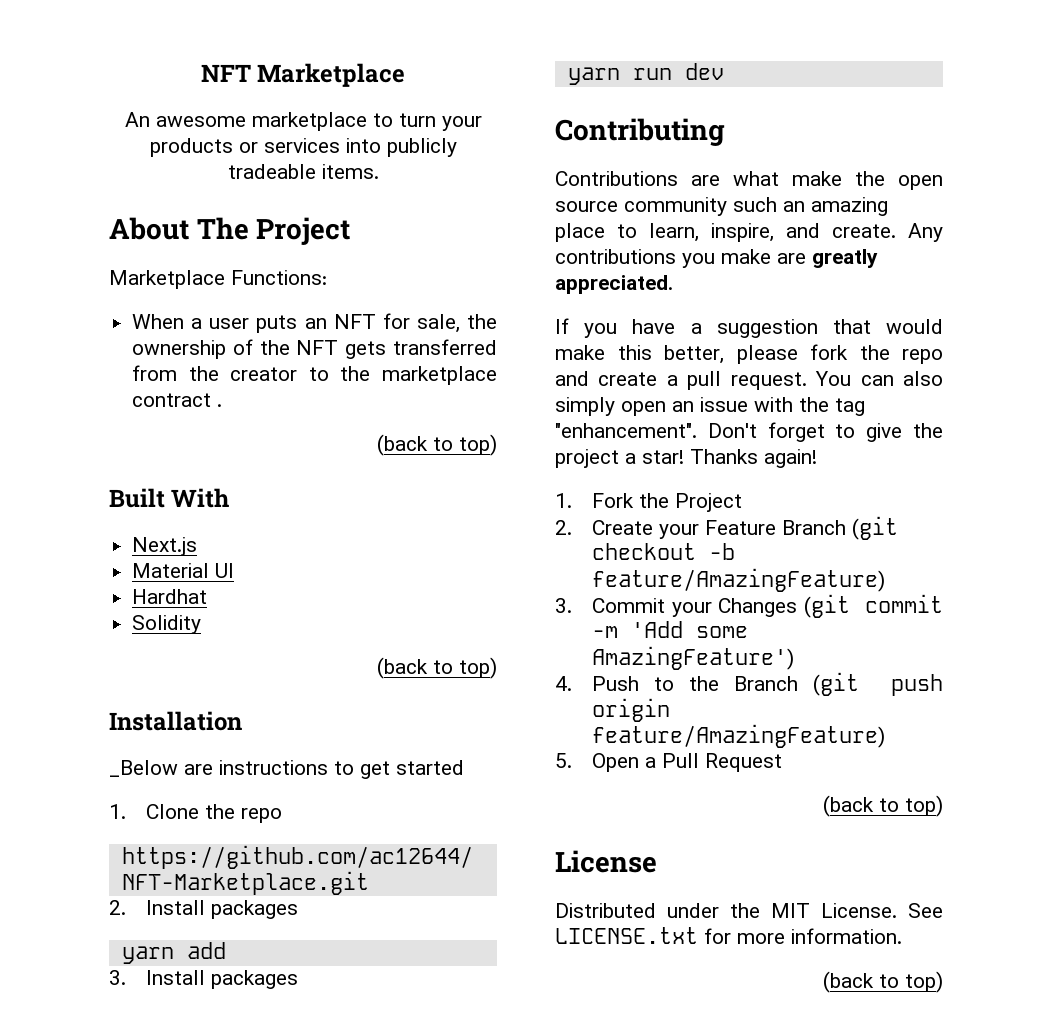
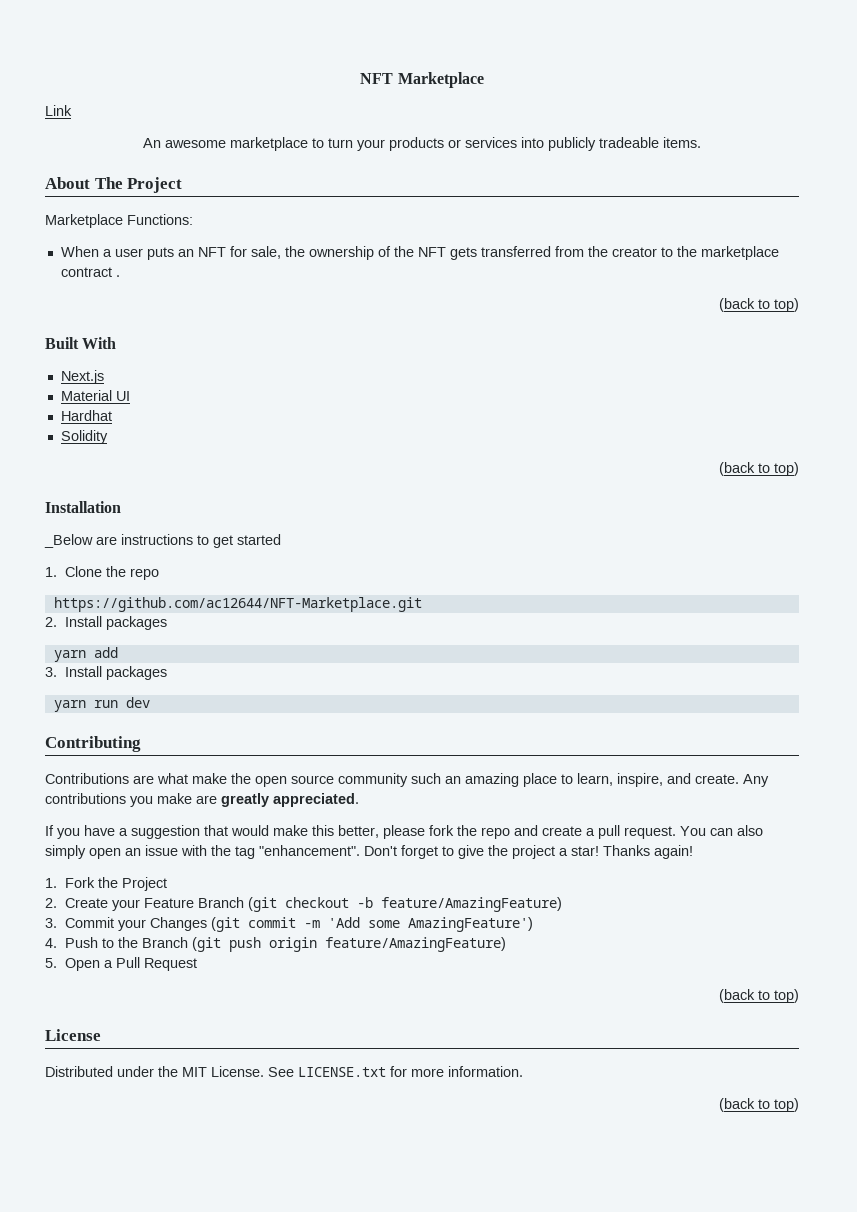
(406, 75) none -> [45,105,72,116] // Link

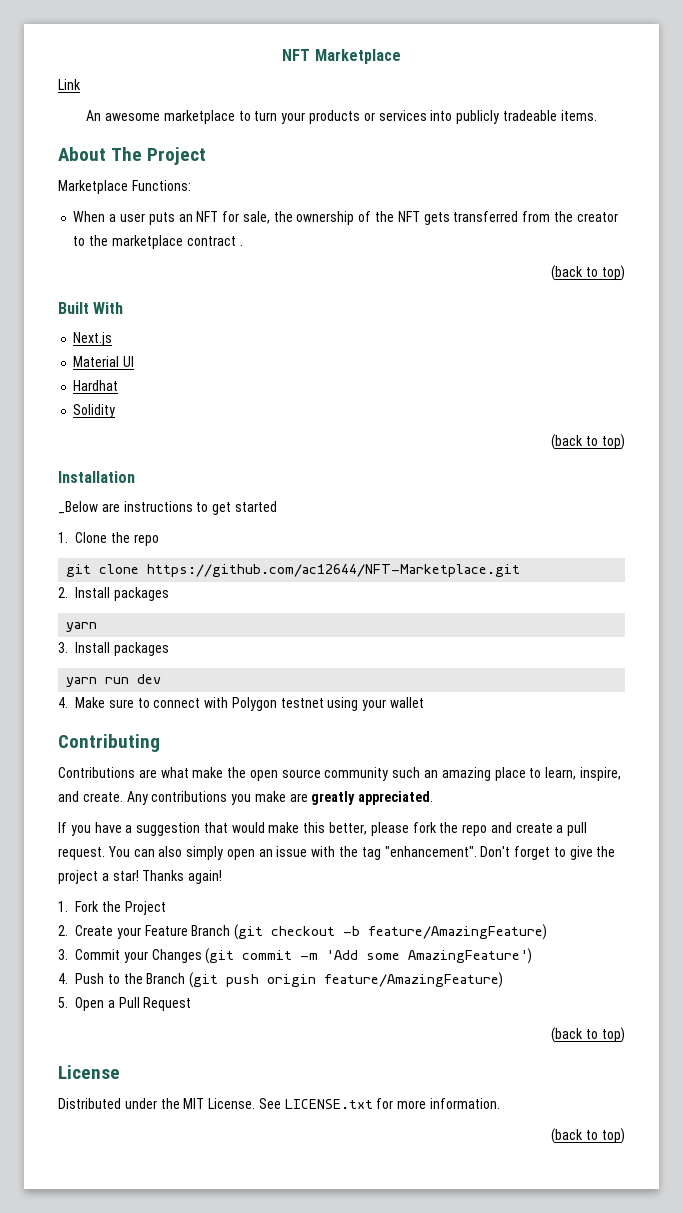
(159, 574) none -> [66,564,140,577] git clone
[93,647,118,658] add -> (98, 627) none
(150, 702) none -> [58,697,425,711] // 4. Make sure to connect with Polygon testnet using your wallet

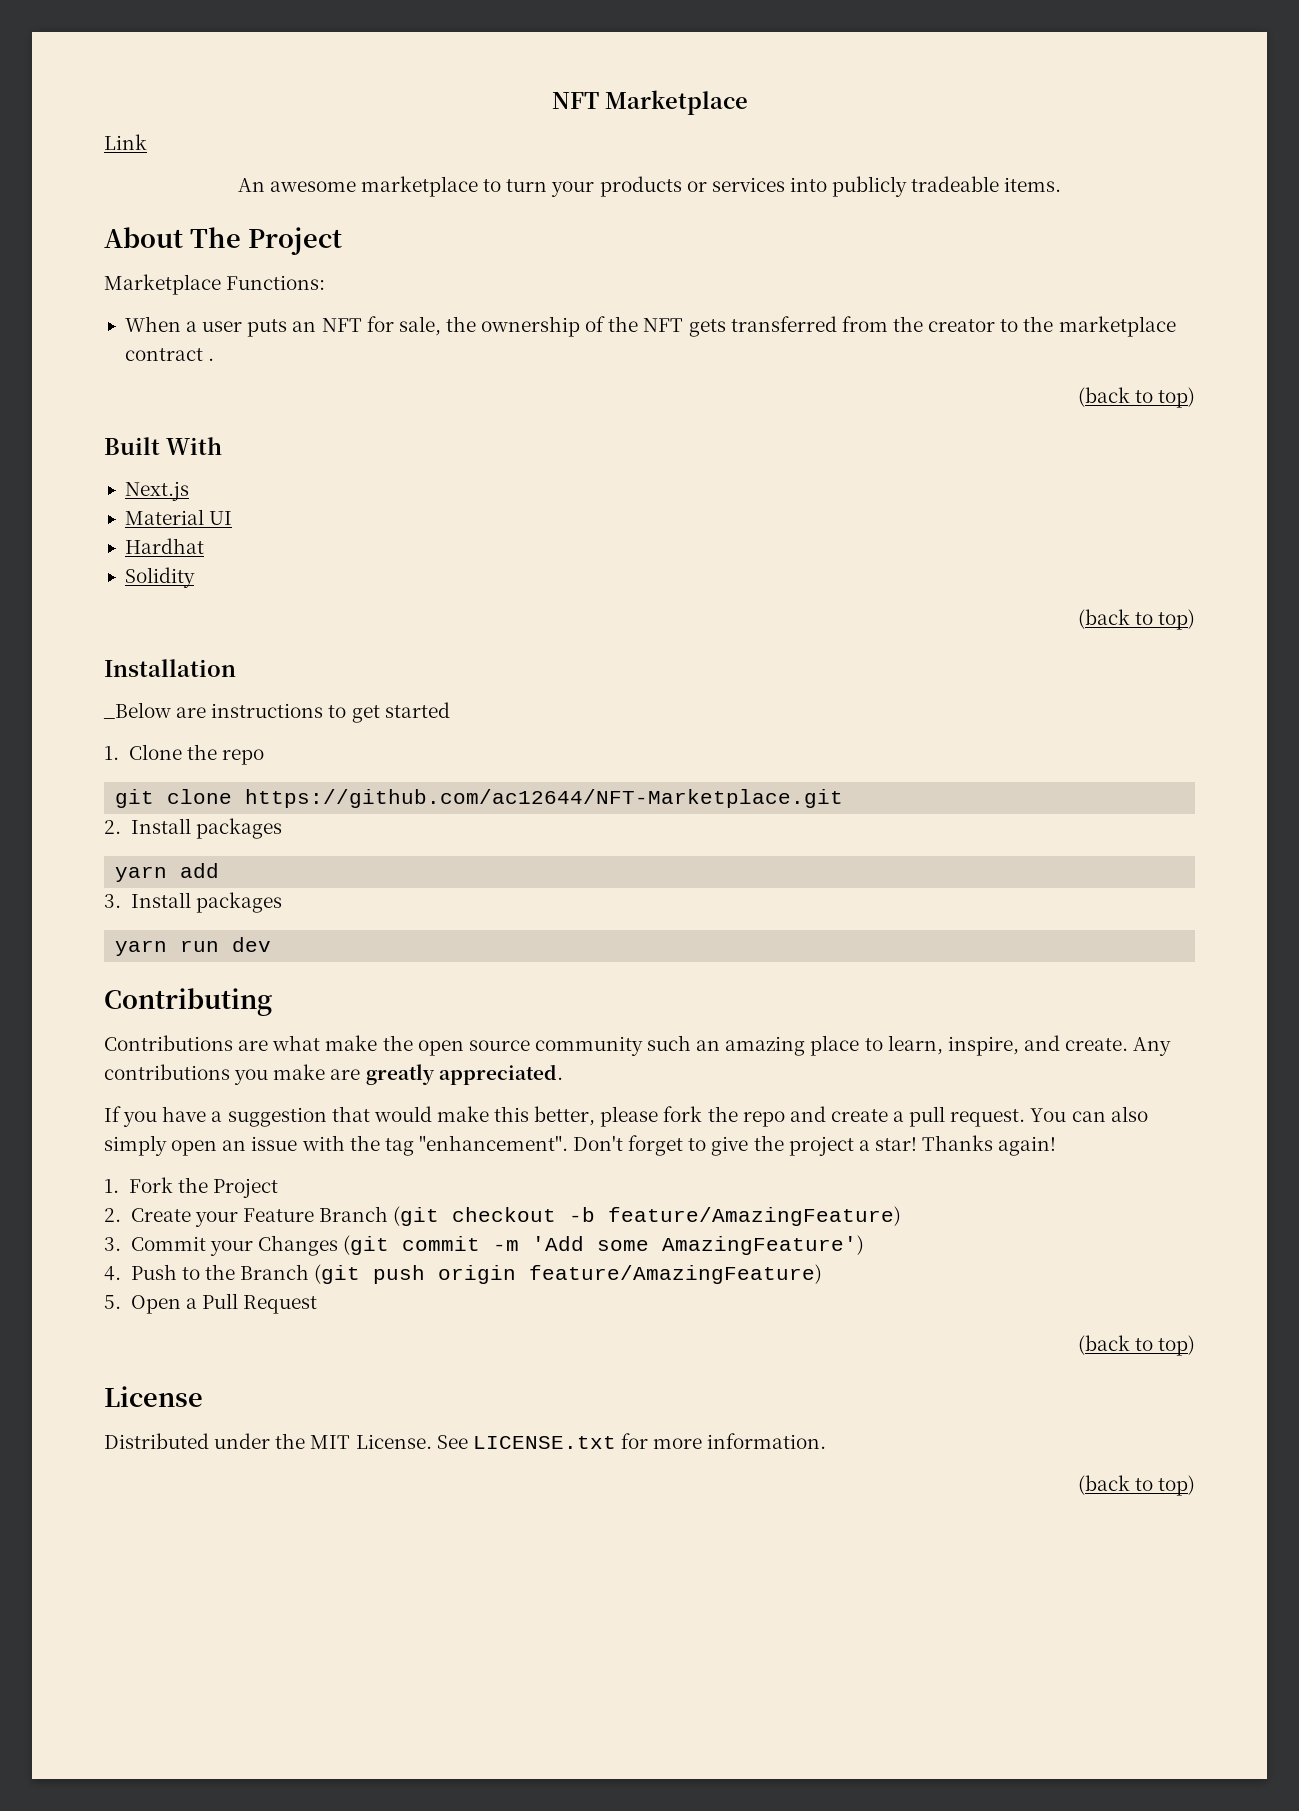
(98, 627) none -> [180,863,220,878] add
[58,697,425,711] // 4. Make sure to connect with Polygon testnet using your wallet -> (272, 944) none

